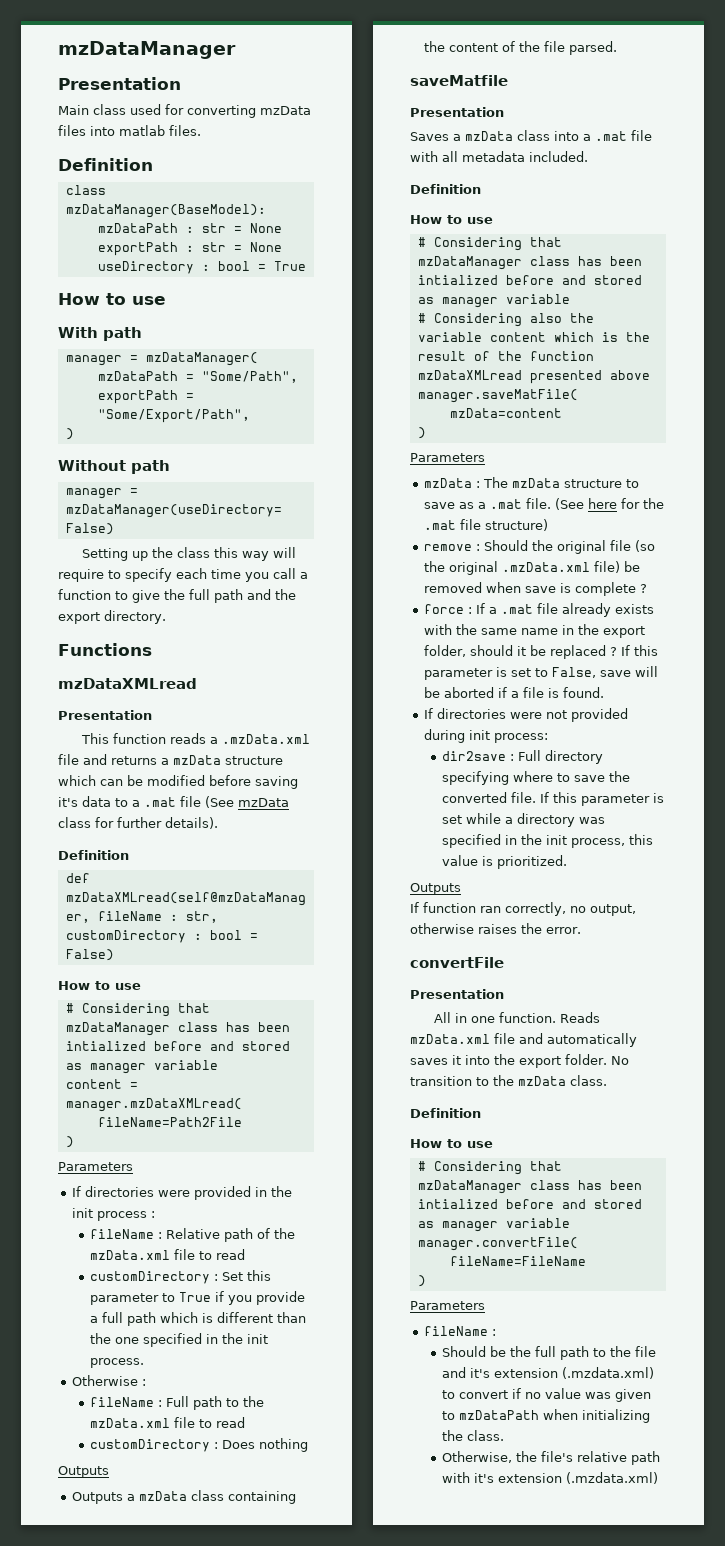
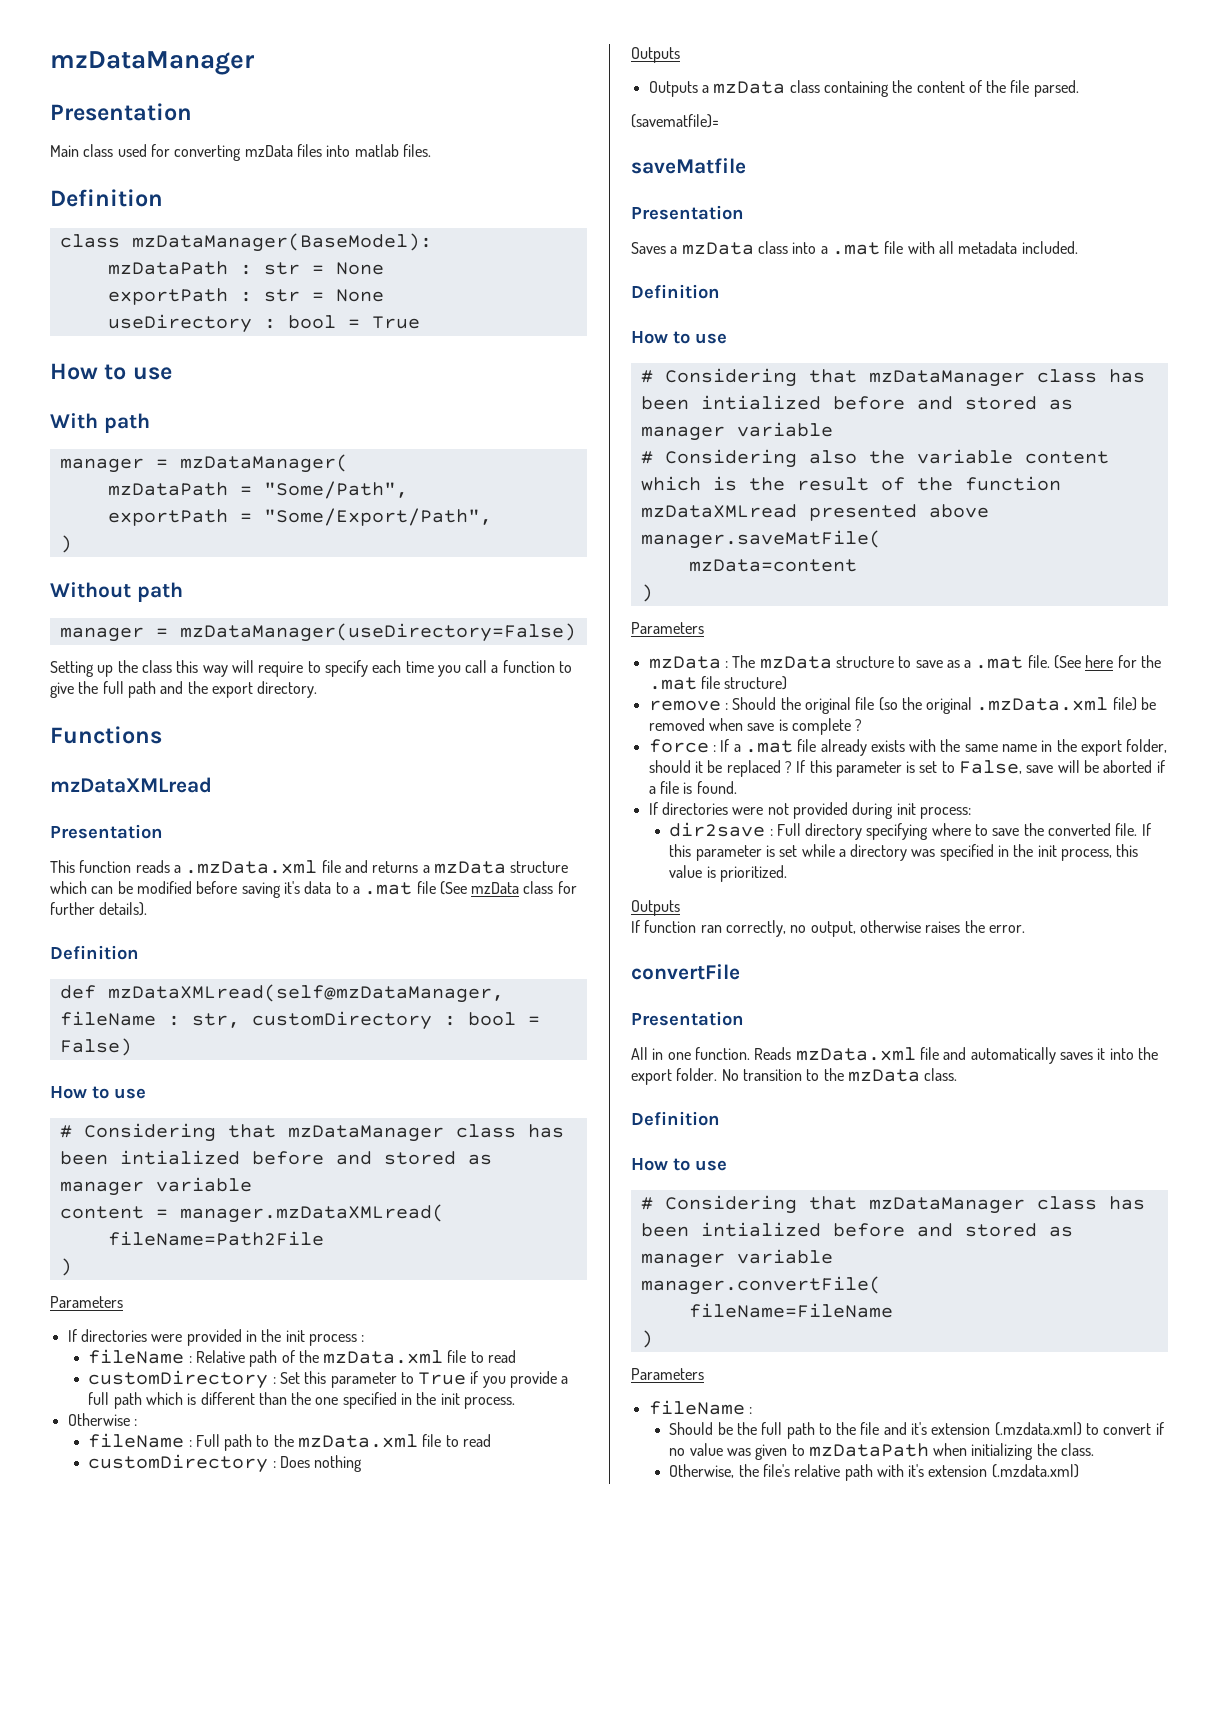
(618, 48) none -> [631,114,719,128] // (savematfile)=

